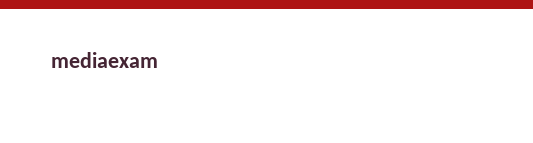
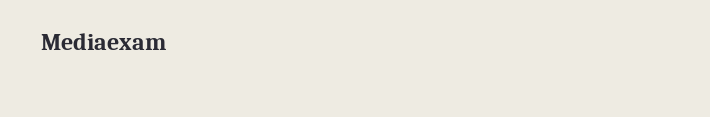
[51,52,158,68] mediaexam -> [41,33,166,50] Mediaexam

